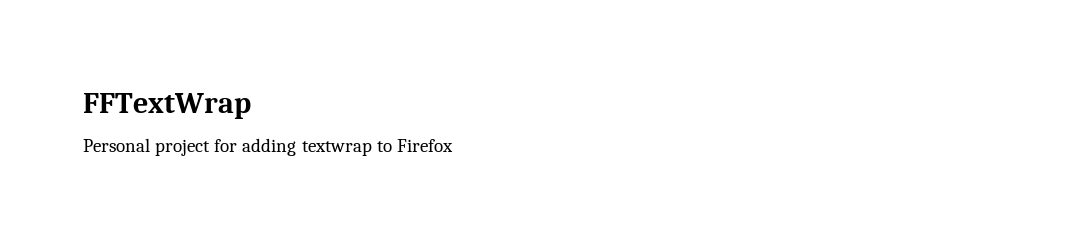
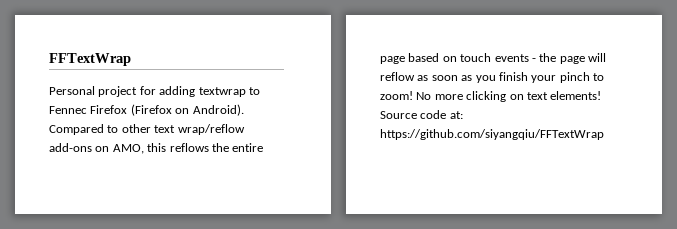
[396,139,453,152] Firefox -> [49,104,244,116] [49,124,245,135] [49,143,264,154] [380,53,606,64] [380,72,604,83] [380,91,602,102] [380,110,463,119] [380,129,604,140] Fennec Firefox (Firefox on Android). Compared to other text wrap/reflow add-ons on AMO, this reflows the entire page based on touch events - the page will reflow as soon as you finish your pinch to zoom! No more clicking on text elements! Source code at: https://github.com/siyangqiu/FFTextWrap

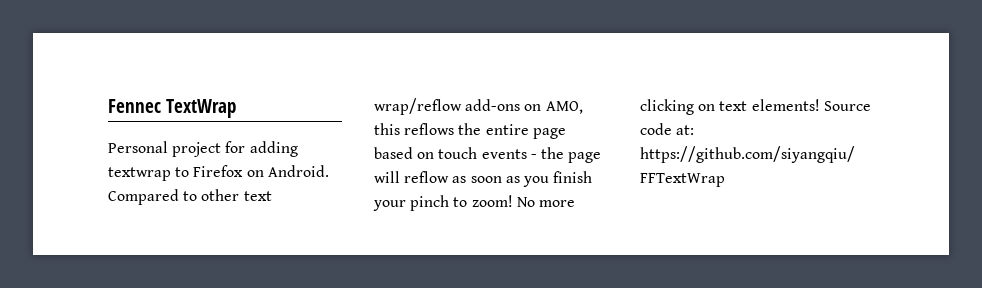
[49,53,131,66] FFTextWrap -> [108,99,237,118] Fennec TextWrap
[49,104,244,116] Fennec Firefox (Firefox on Android). -> [193,165,329,177] Firefox on Android.

